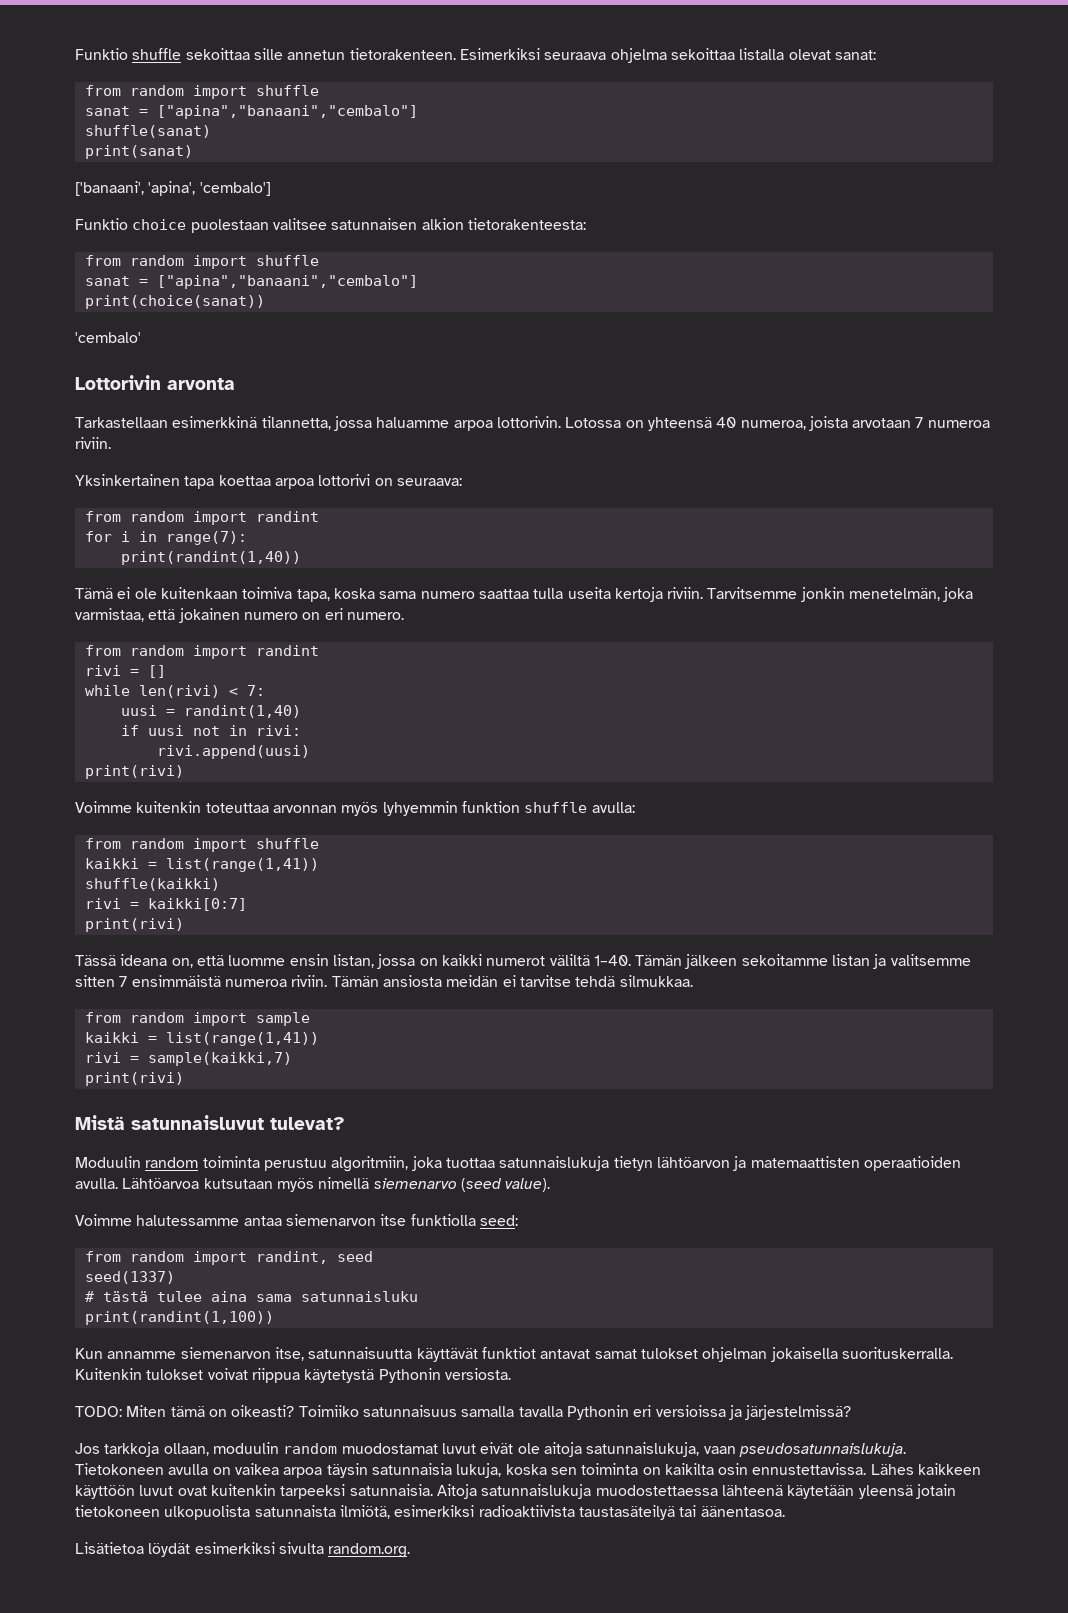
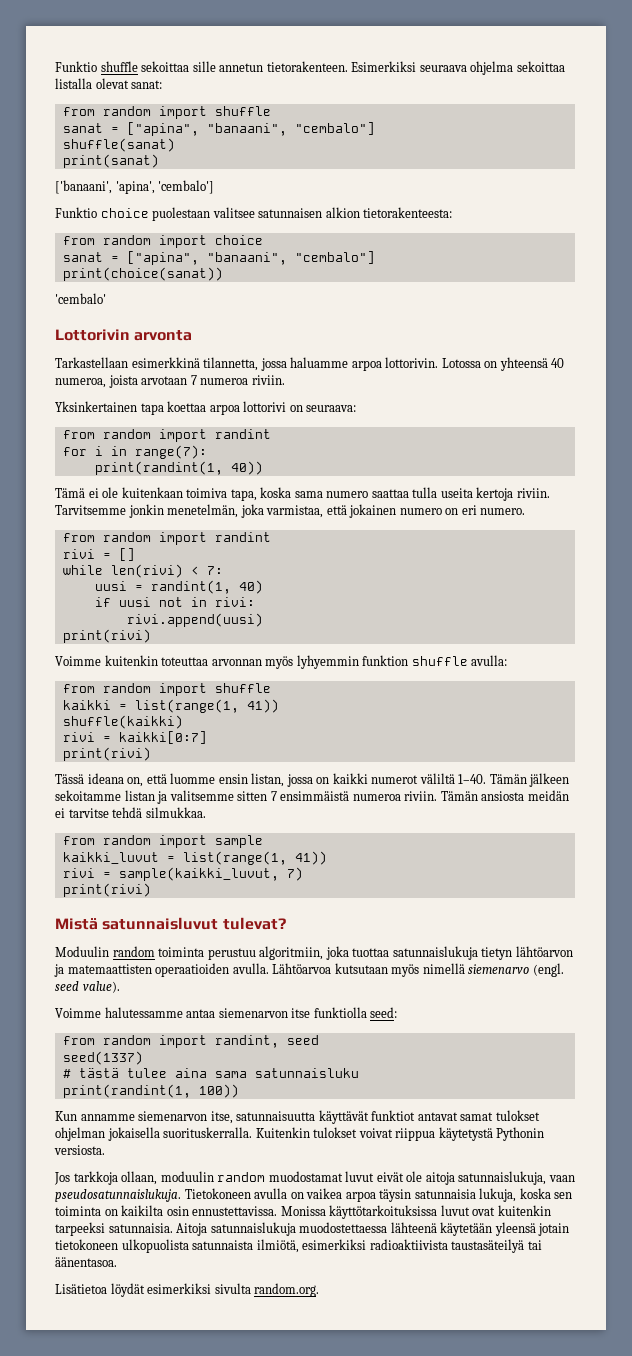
[156,105,418,119] ["apina","banaani","cembalo"] -> [126,122,375,136] ["apina", "banaani", "cembalo"]
[255,255,319,266] [84,275,418,289] shuffle // sanat = ["apina","banaani","cembalo"] -> [214,235,263,245] [62,251,375,265] choice // sanat = ["apina", "banaani", "cembalo"]
[120,551,301,565] print(randint(1,40)) -> [94,461,263,475] print(randint(1, 40))
[183,705,301,718] randint(1,40) -> [150,580,263,594] randint(1, 40)
[165,858,319,872] list(range(1,41)) -> [134,699,279,713] list(range(1, 41))
[84,1032,319,1046] [84,1052,292,1066] kaikki = list(range(1,41)) // rivi = sample(kaikki,7) -> [62,851,327,865] [62,867,303,881] kaikki_luvut = list(range(1, 41)) // rivi = sample(kaikki_luvut, 7)
[460,1178,502,1192] (seed -> [532,963,564,977] [55,981,79,991] (engl. seed
[84,1311,274,1325] print(randint(1,100)) -> [62,1084,239,1098] print(randint(1, 100))
[75,1405,852,1420] // TODO: Miten tämä on oikeasti? Toimiiko satunnaisuus samalla tavalla Pythonin eri versioissa ja järjestelmissä? -> (105, 1150) none
[870,1463,982,1475] [75,1485,135,1499] Lähes kaikkeen käyttöön -> [280,1205,438,1219] Monissa käyttötarkoituksissa

